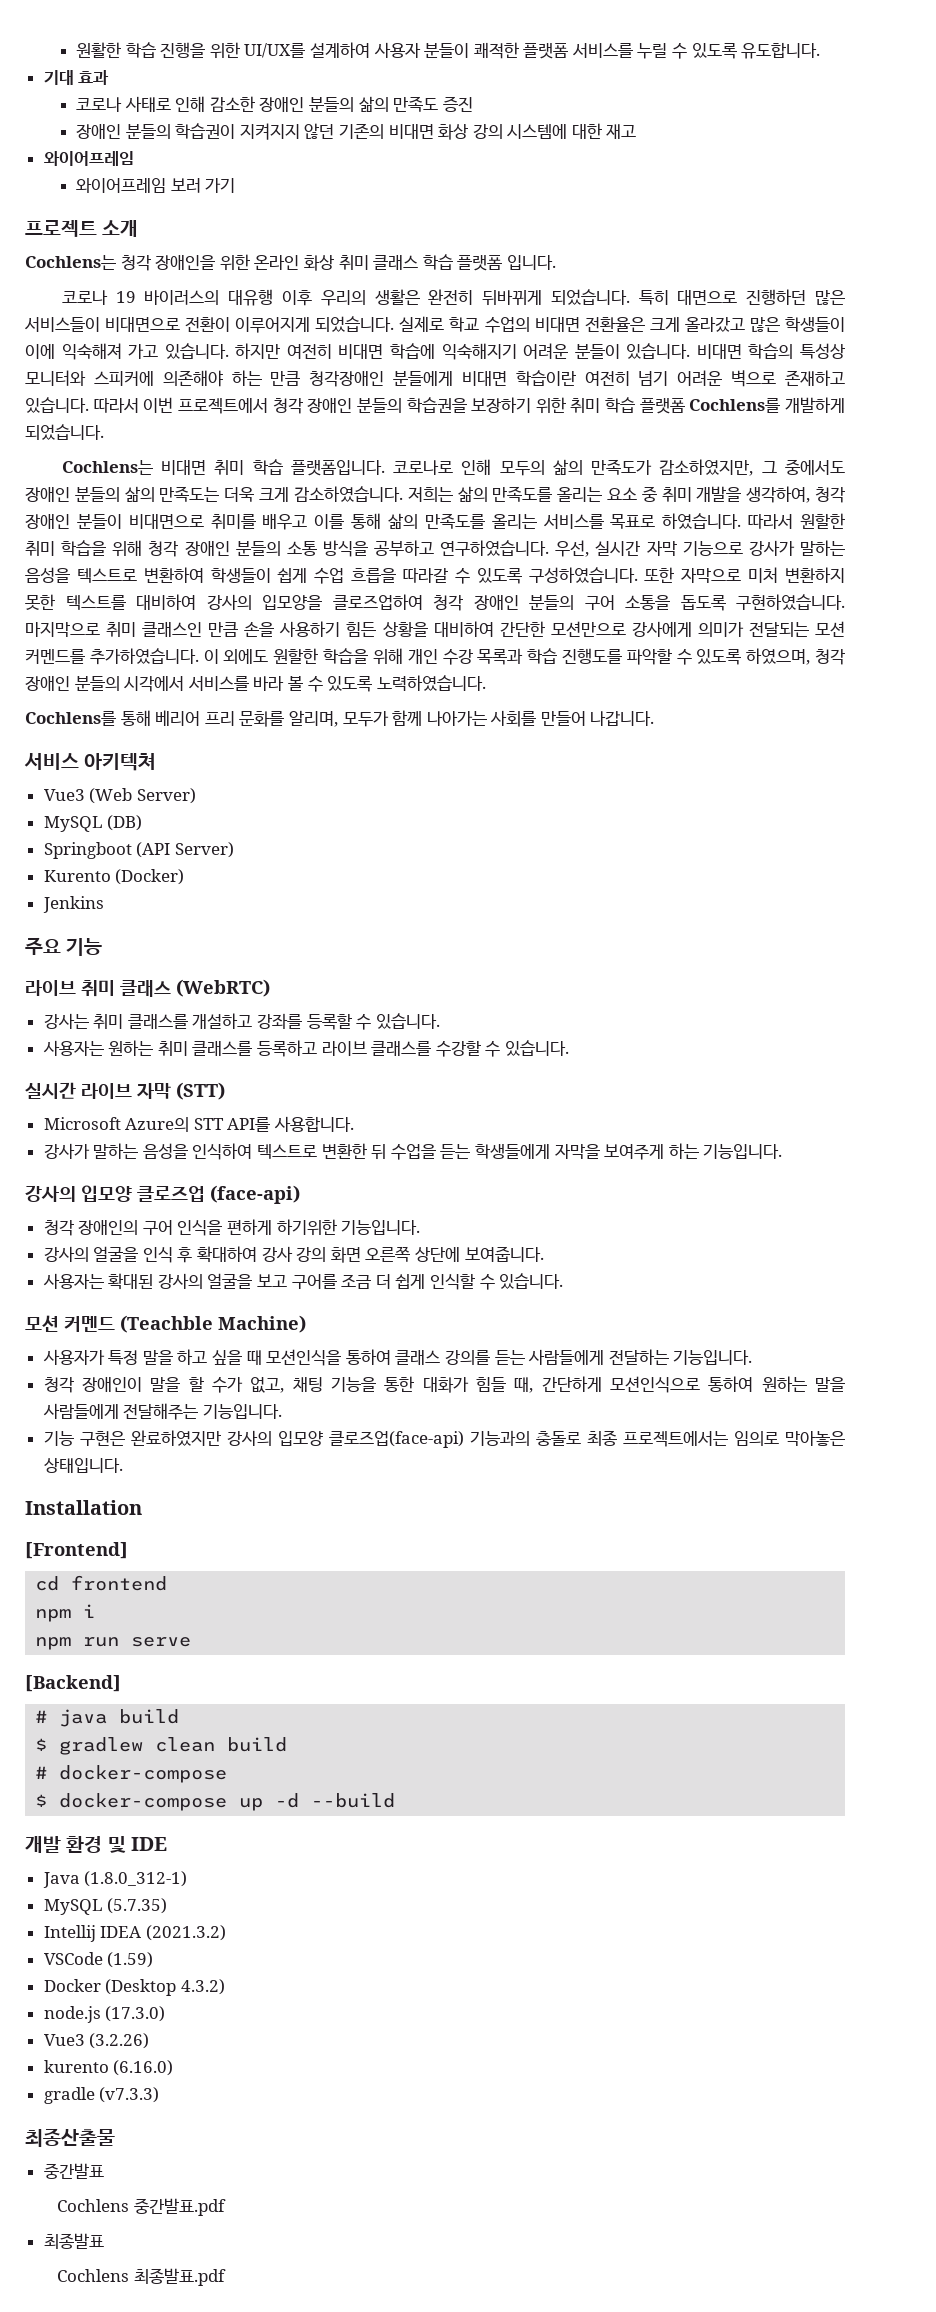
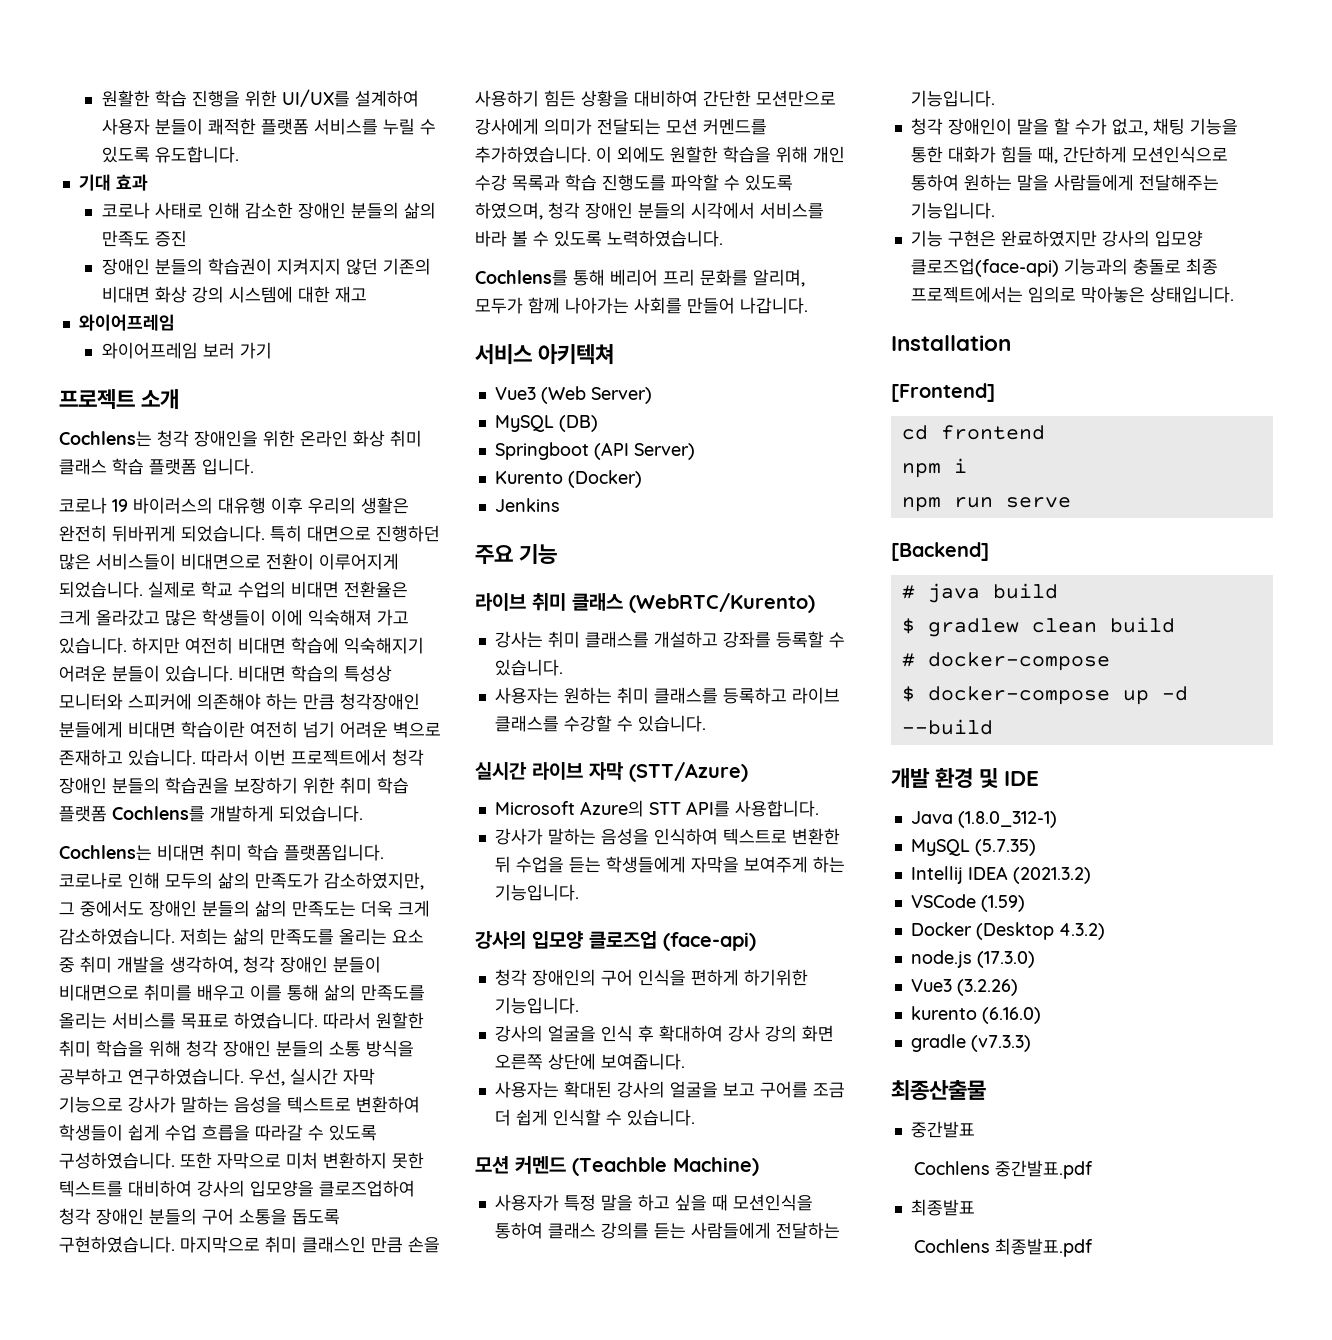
[176,979,270,997] (WebRTC) -> [629,593,815,613] (WebRTC/Kurento)
[176,1082,225,1100] (STT) -> [629,762,748,782] (STT/Azure)

